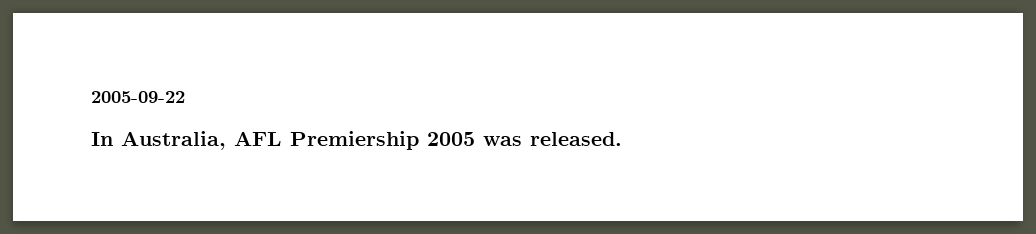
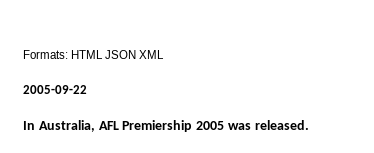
(91, 97) none -> [23,50,165,59] Formats: HTML JSON XML //

